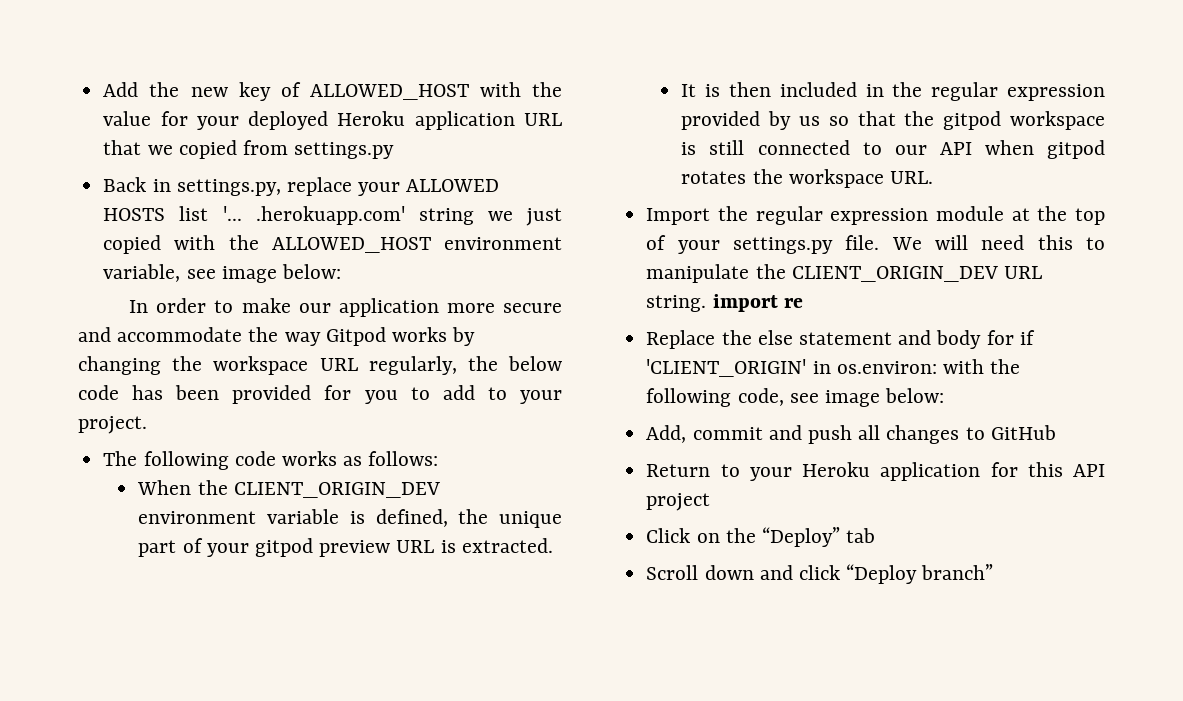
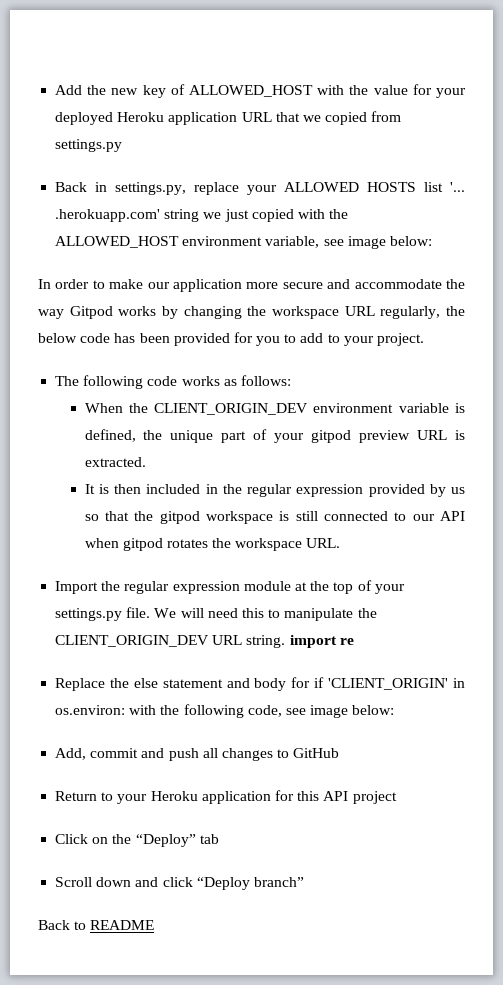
(994, 572) none -> [38,920,155,930] // Back to README

